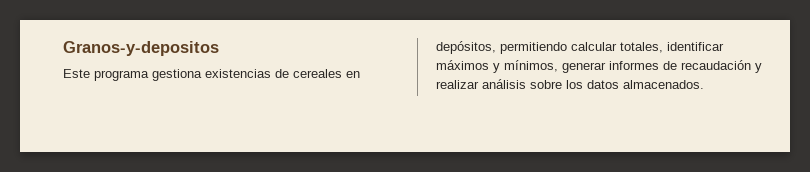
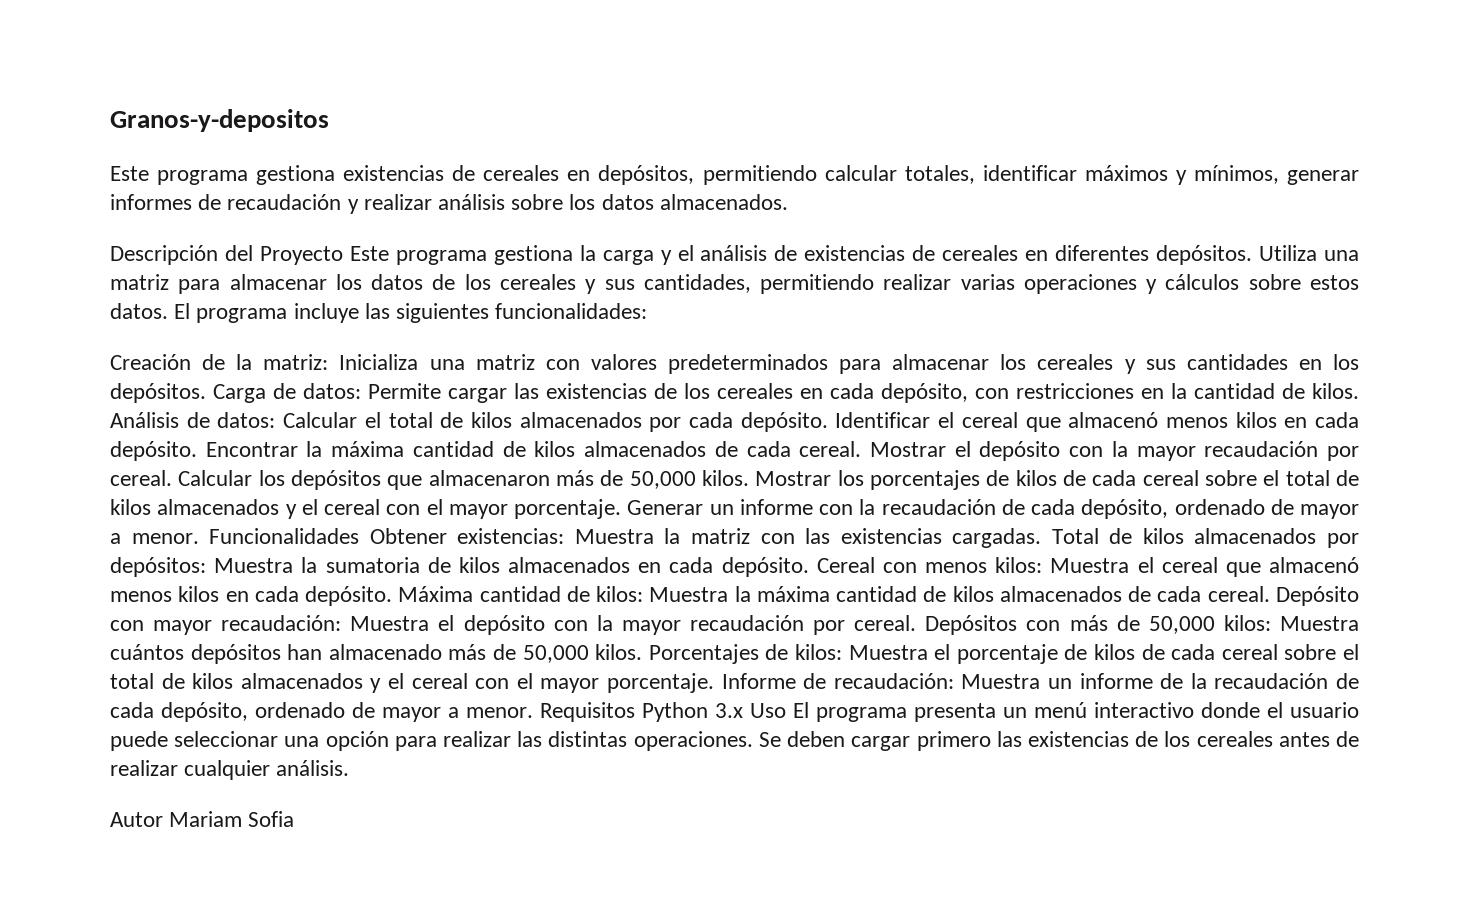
(704, 84) none -> [110,245,1360,265] [110,274,1360,294] [110,303,648,323] [110,354,1359,374] [110,383,1359,403] [110,412,1360,432] [110,441,1359,461] [110,470,1359,490] [110,499,1359,519] [110,528,1359,548] [110,557,1359,577] [110,586,1360,606] [110,615,1359,635] [110,644,1359,664] [110,673,1359,693] [110,702,1359,722] [110,731,1359,751] [110,760,350,780] [110,811,295,827] // Descripción del Proyecto Este programa gestiona la carga y el análisis de existencias de cereales en diferentes depósitos. Utiliza una matriz para almacenar los datos de los cereales y sus cantidades, permitiendo realizar varias operaciones y cálculos sobre estos datos. El programa incluye las siguientes funcionalidades: // Creación de la matriz: Inicializa una matriz con valores predeterminados para almacenar los cereales y sus cantidades en los depósitos. Carga de datos: Permite cargar las existencias de los cereales en cada depósito, con restricciones en la cantidad de kilos. Análisis de datos: Calcular el total de kilos almacenados por cada depósito. Identificar el cereal que almacenó menos kilos en cada depósito. Encontrar la máxima cantidad de kilos almacenados de cada cereal. Mostrar el depósito con la mayor recaudación por cereal. Calcular los depósitos que almacenaron más de 50,000 kilos. Mostrar los porcentajes de kilos de cada cereal sobre el total de kilos almacenados y el cereal con el mayor porcentaje. Generar un informe con la recaudación de cada depósito, ordenado de mayor a menor. Funcionalidades Obtener existencias: Muestra la matriz con las existencias cargadas. Total de kilos almacenados por depósitos: Muestra la sumatoria de kilos almacenados en cada depósito. Cereal con menos kilos: Muestra el cereal que almacenó menos kilos en cada depósito. Máxima cantidad de kilos: Muestra la máxima cantidad de kilos almacenados de cada cereal. Depósito con mayor recaudación: Muestra el depósito con la mayor recaudación por cereal. Depósitos con más de 50,000 kilos: Muestra cuántos depósitos han almacenado más de 50,000 kilos. Porcentajes de kilos: Muestra el porcentaje de kilos de cada cereal sobre el total de kilos almacenados y el cereal con el mayor porcentaje. Informe de recaudación: Muestra un informe de la recaudación de cada depósito, ordenado de mayor a menor. Requisitos Python 3.x Uso El programa presenta un menú interactivo donde el usuario puede seleccionar una opción para realizar las distintas operaciones. Se deben cargar primero las existencias de los cereales antes de realizar cualquier análisis. // Autor Mariam Sofia

